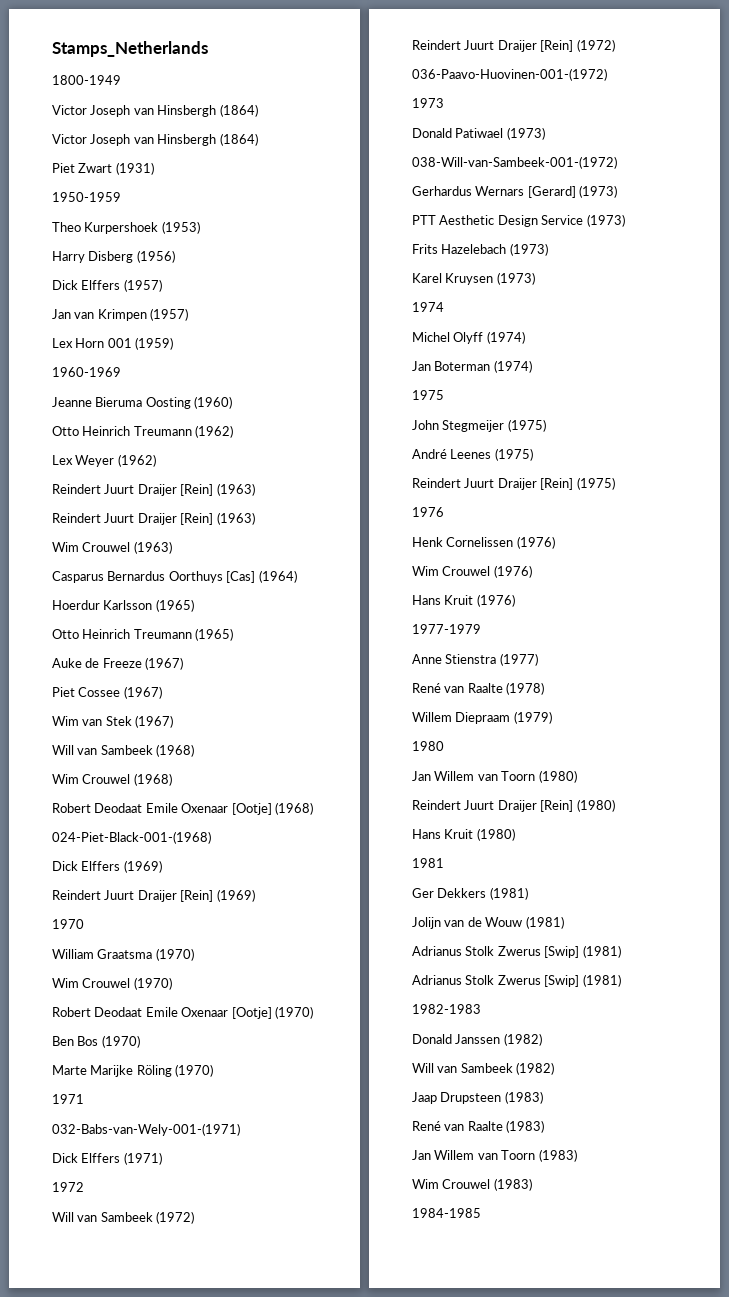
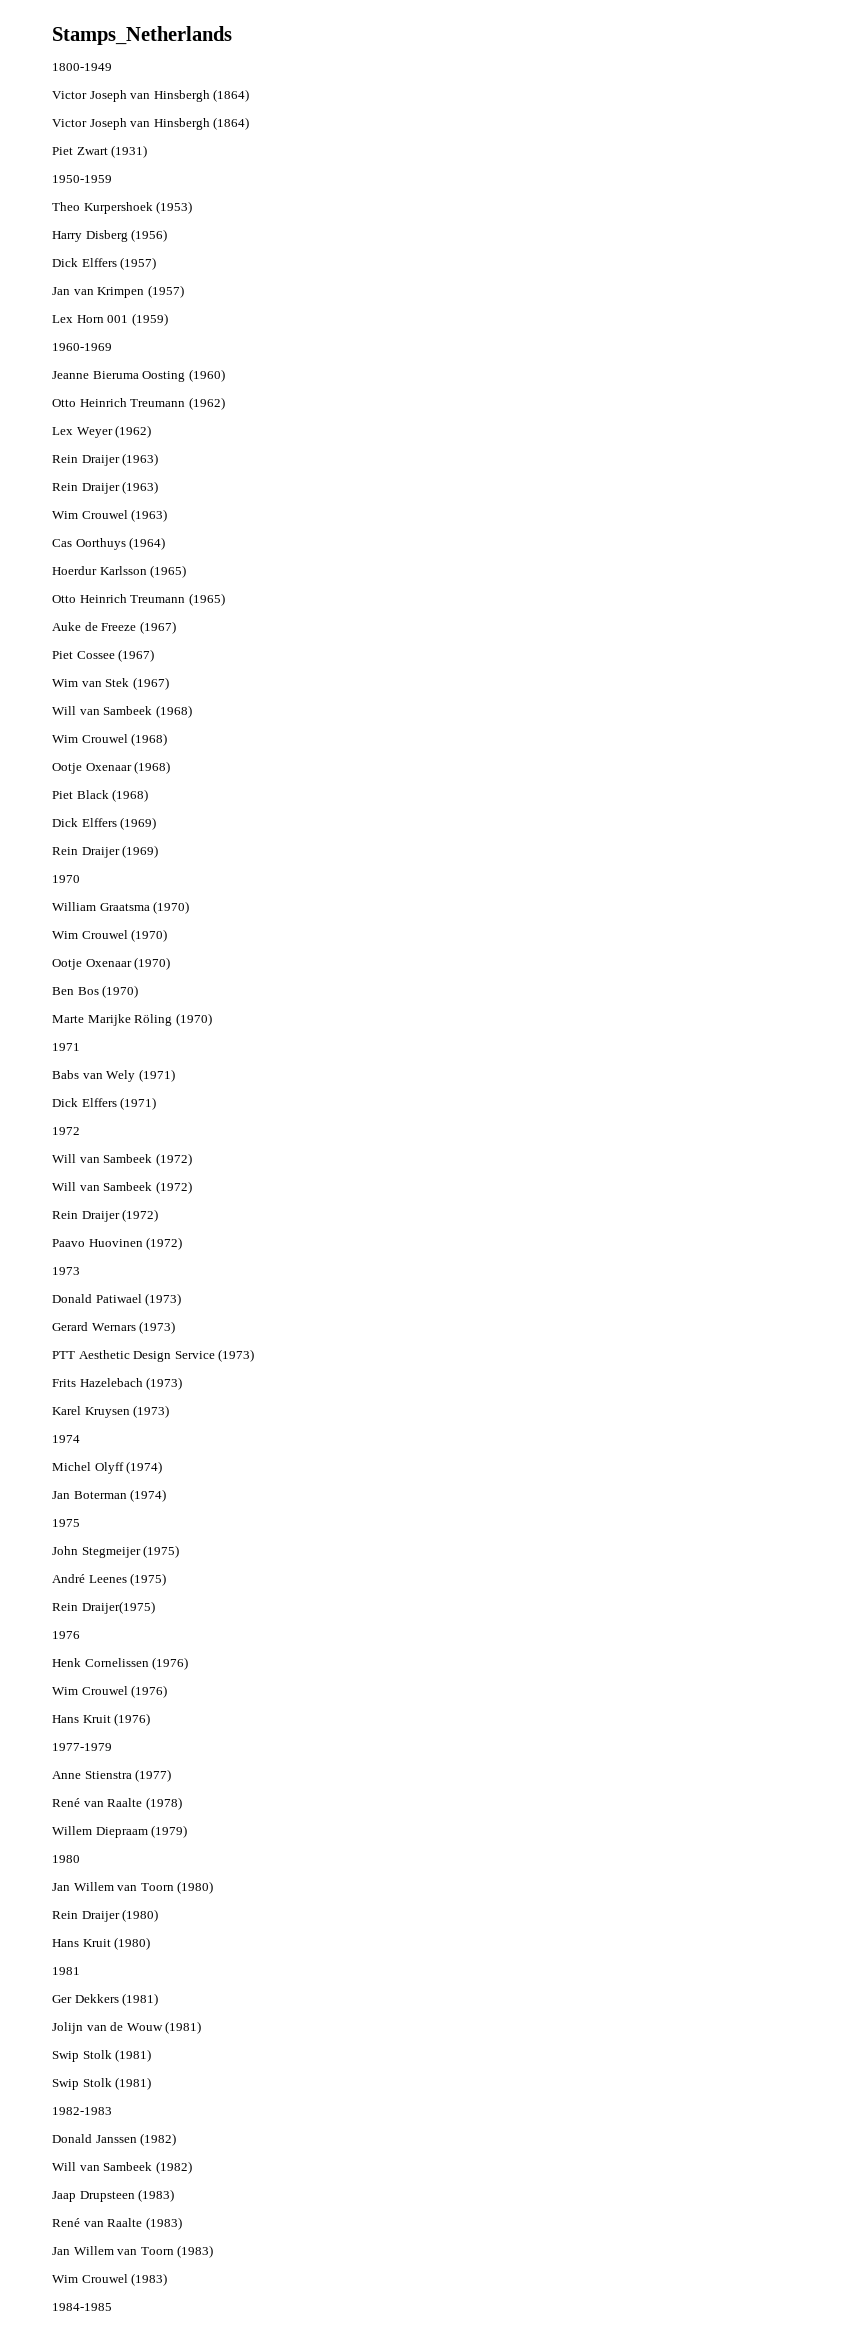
[52,483,255,496] [52,513,214,525] Reindert Juurt Draijer [Rein] (1963) // Reindert Juurt Draijer [Rein] -> [52,453,159,466] [52,483,120,494] Rein Draijer (1963) // Rein Draijer
[52,571,256,583] Casparus Bernardus Oorthuys [Cas] -> [52,538,126,550] Cas Oorthuys
[52,802,313,815] [52,831,211,844] Robert Deodaat Emile Oxenaar [Ootje] (1968) // 024-Piet-Black-001-(1968) -> [52,761,171,774] [52,789,149,802] Ootje Oxenaar (1968) // Piet Black (1968)
[52,890,214,902] Reindert Juurt Draijer [Rein] -> [52,847,120,858] Rein Draijer
[52,1007,272,1019] Robert Deodaat Emile Oxenaar [Ootje] -> [52,959,132,970] Ootje Oxenaar
[52,1123,240,1136] 032-Babs-van-Wely-001-(1971) -> [52,1069,175,1082] Babs van Wely (1971)
[412,39,615,52] [412,68,607,81] Reindert Juurt Draijer [Rein] (1972) // 036-Paavo-Huovinen-001-(1972) -> [52,1181,192,1194] [52,1209,159,1222] [52,1237,183,1250] Will van Sambeek (1972) // Rein Draijer (1972) // Paavo Huovinen (1972)
[412,156,617,169] [412,186,576,198] 038-Will-van-Sambeek-001-(1972) // Gerhardus Wernars [Gerard] -> [52,1322,136,1331] Gerard Wernars
[412,477,615,490] Reindert Juurt Draijer [Rein] (1975) -> [52,1601,155,1614] Rein Draijer(1975)
[412,800,574,812] Reindert Juurt Draijer [Rein] -> [52,1911,120,1922] Rein Draijer
[412,945,621,958] [412,975,580,987] Adrianus Stolk Zwerus [Swip] (1981) // Adrianus Stolk Zwerus [Swip] -> [52,2049,152,2062] [52,2078,112,2090] Swip Stolk (1981) // Swip Stolk

